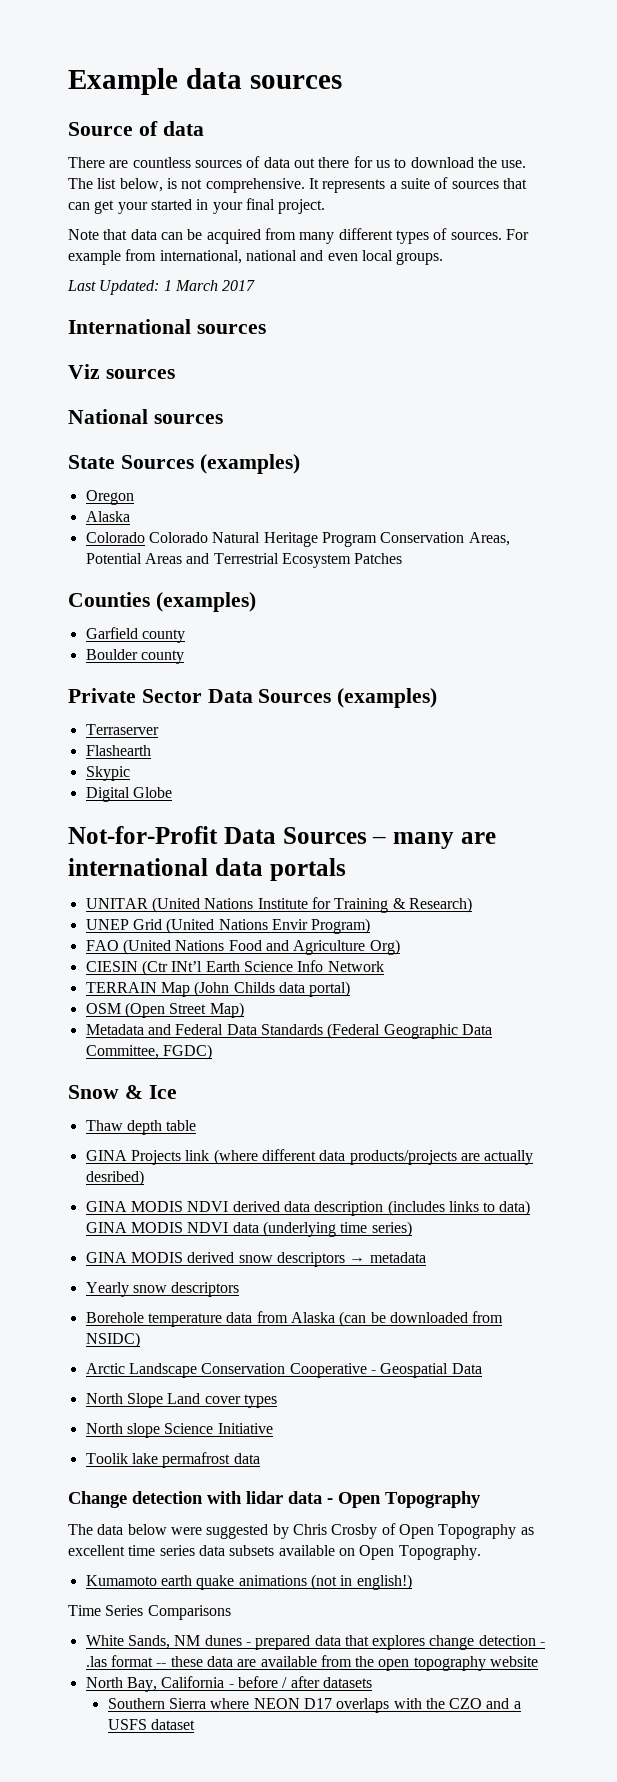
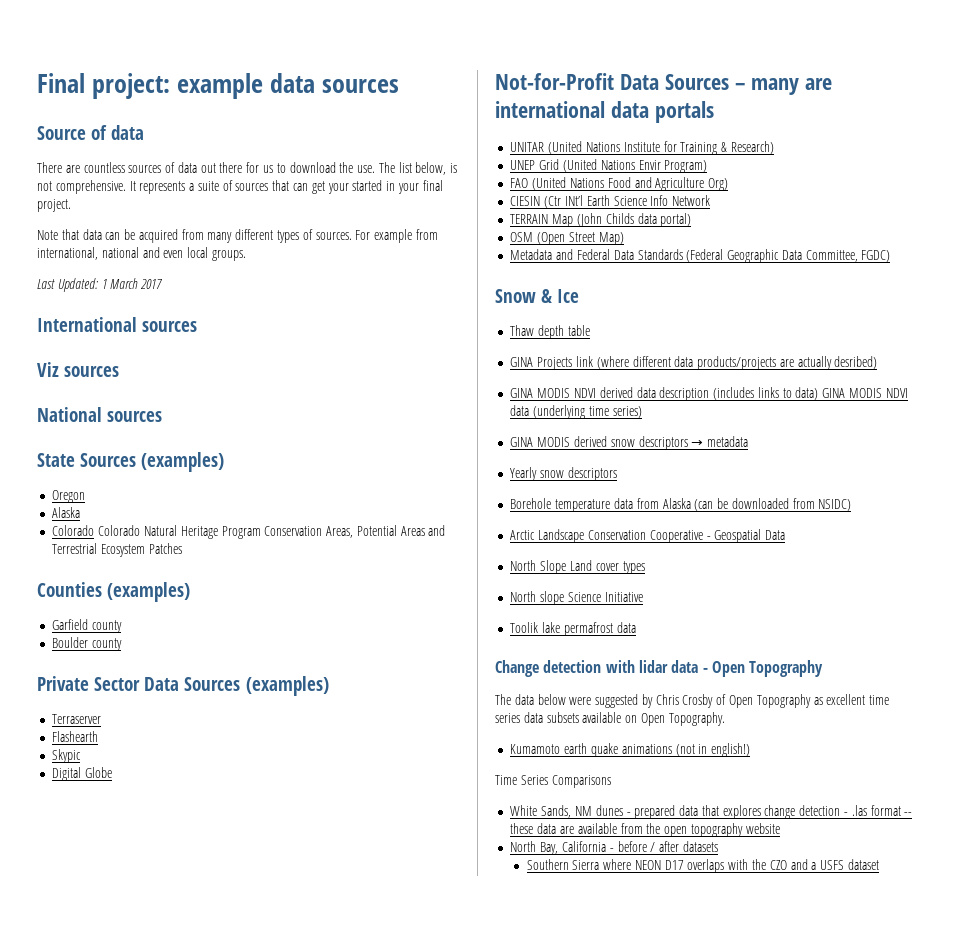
[68,68,178,95] Example -> [37,73,263,99] Final project: example

